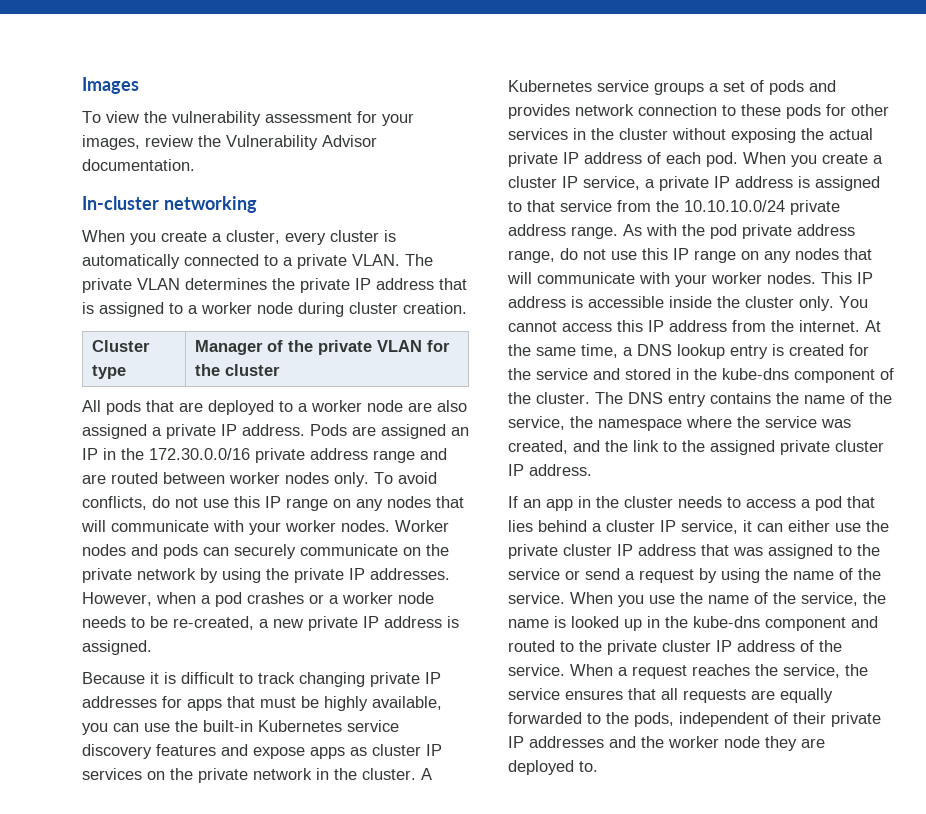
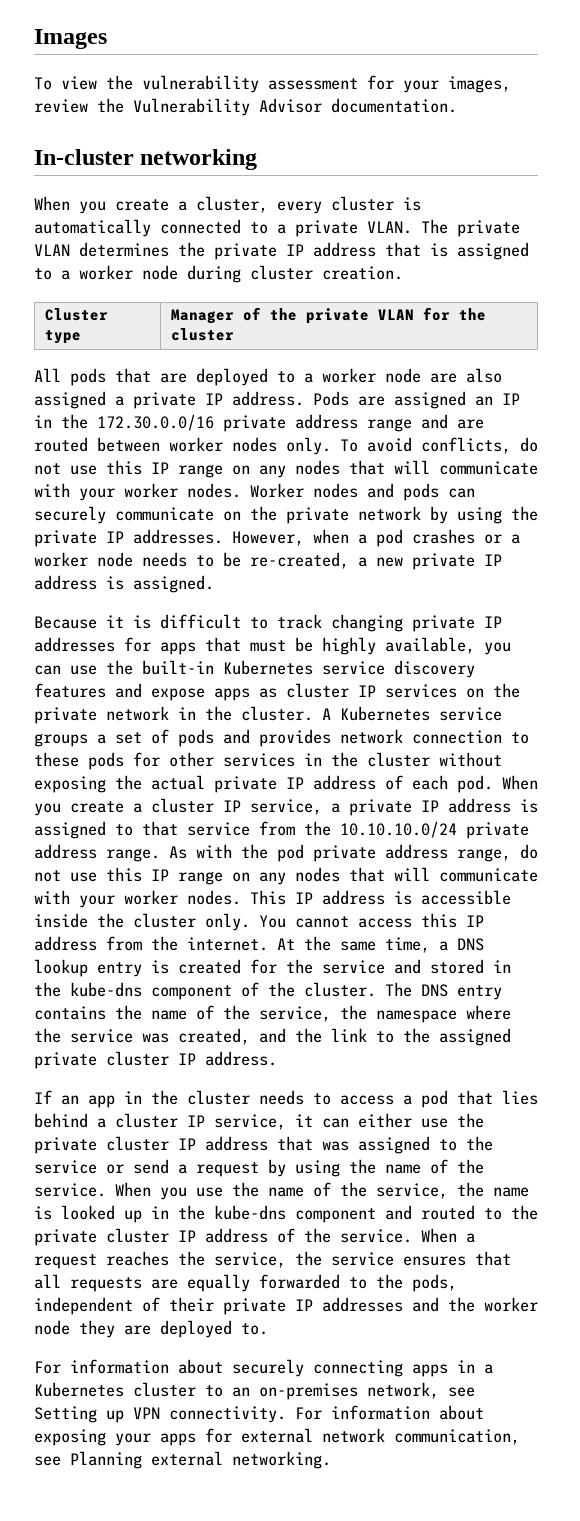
(598, 766) none -> [34,1359,493,1377] [34,1382,475,1400] [34,1405,484,1423] [34,1428,520,1446] [34,1451,331,1469] // For information about securely connecting apps in a Kubernetes cluster to an on-premises network, see Setting up VPN connectivity. For information about exposing your apps for external network communication, see Planning external networking.

